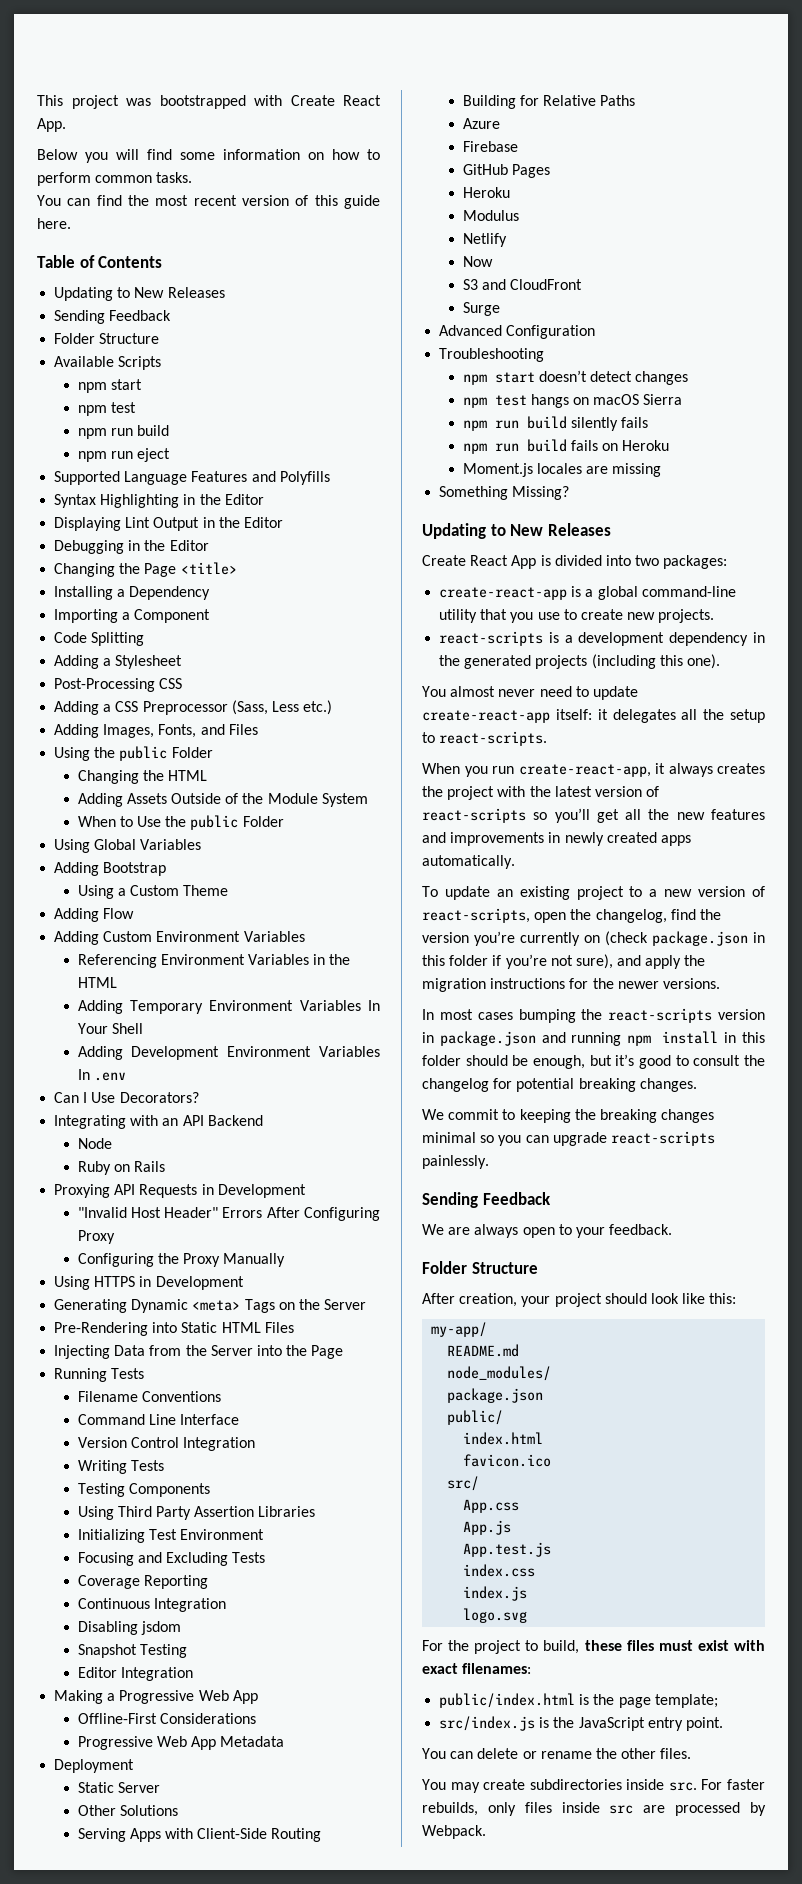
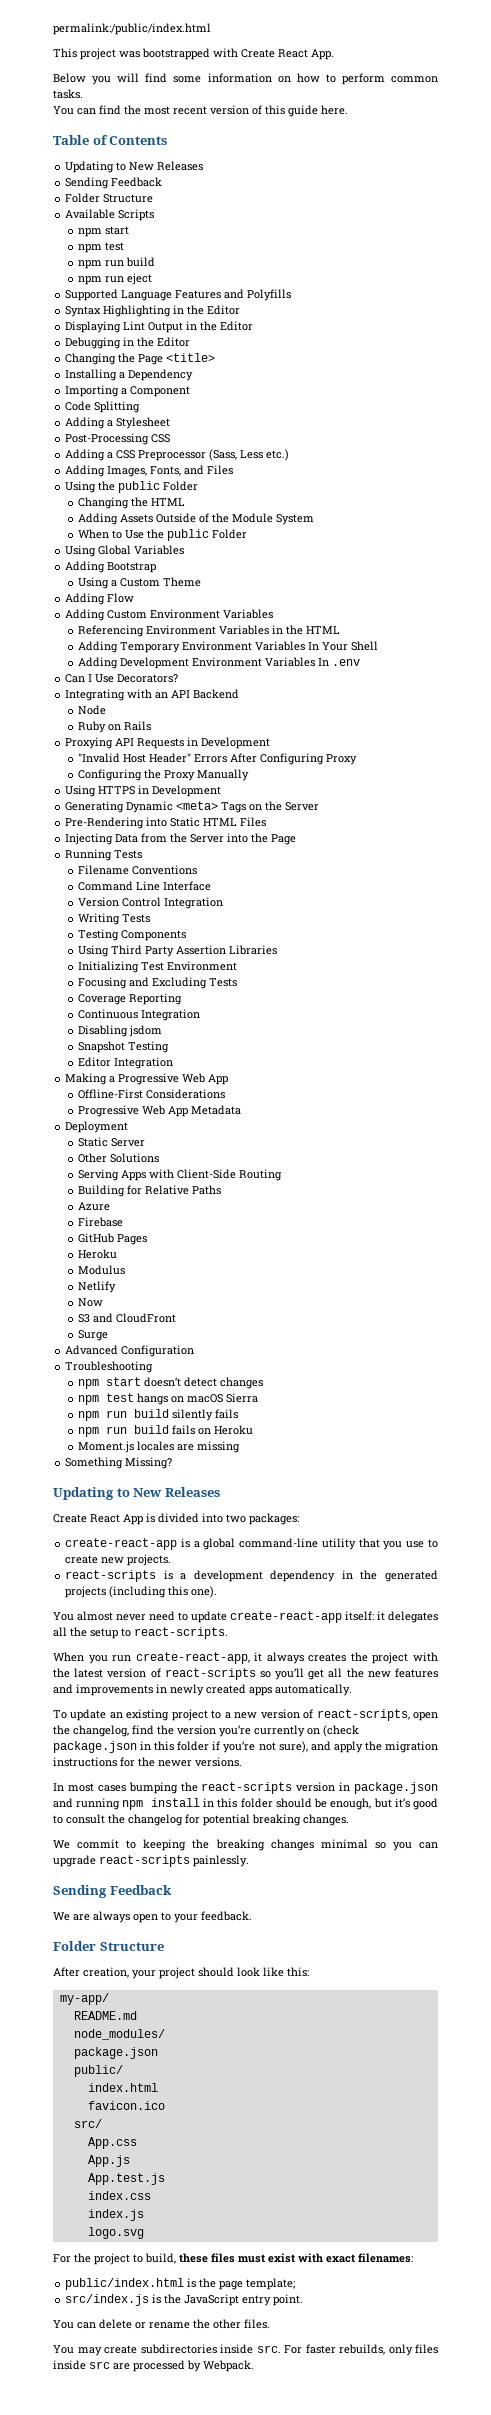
(37, 100) none -> [53,23,211,35] permalink:/public/index.html //

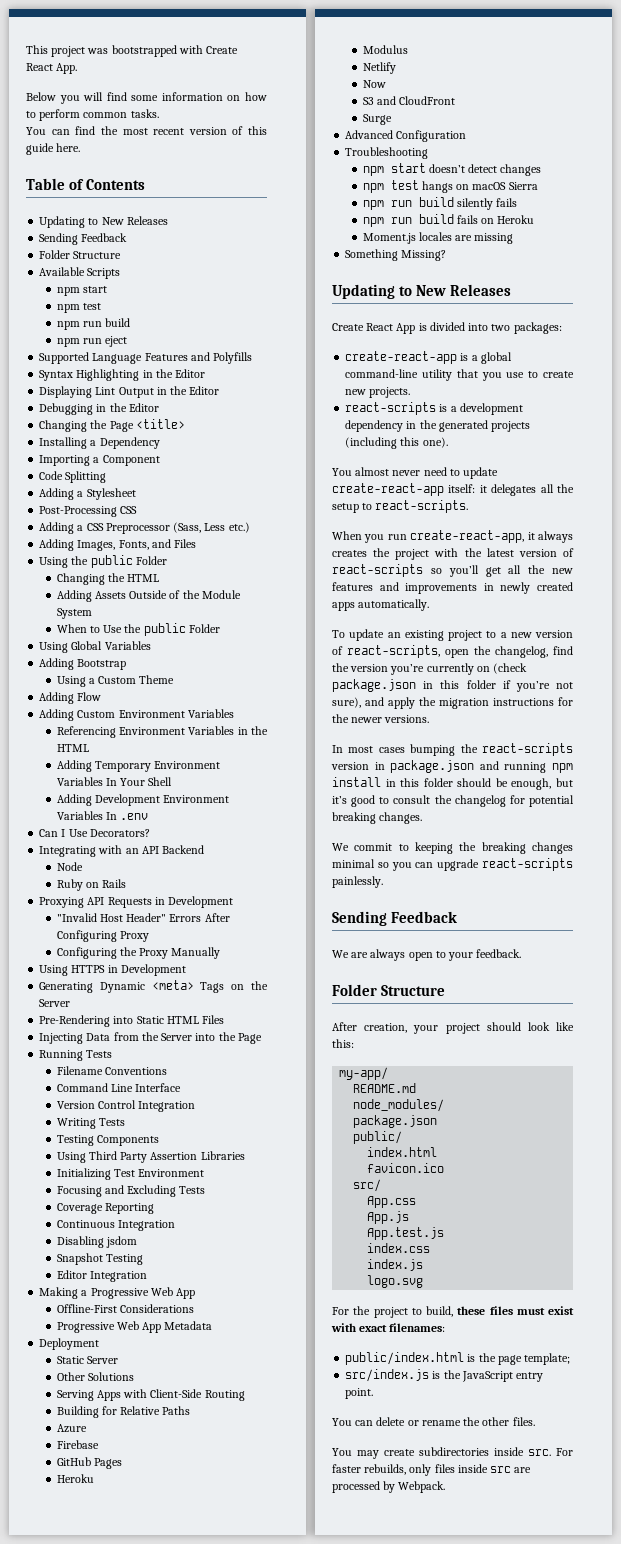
[53,23,211,35] permalink:/public/index.html // -> (26, 49) none

